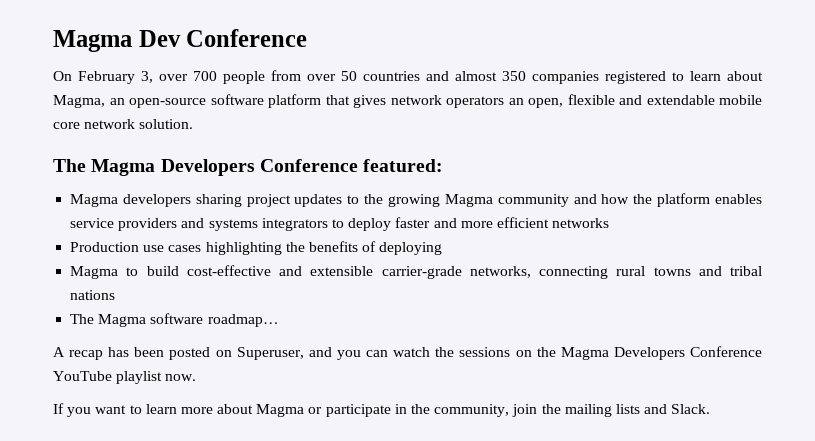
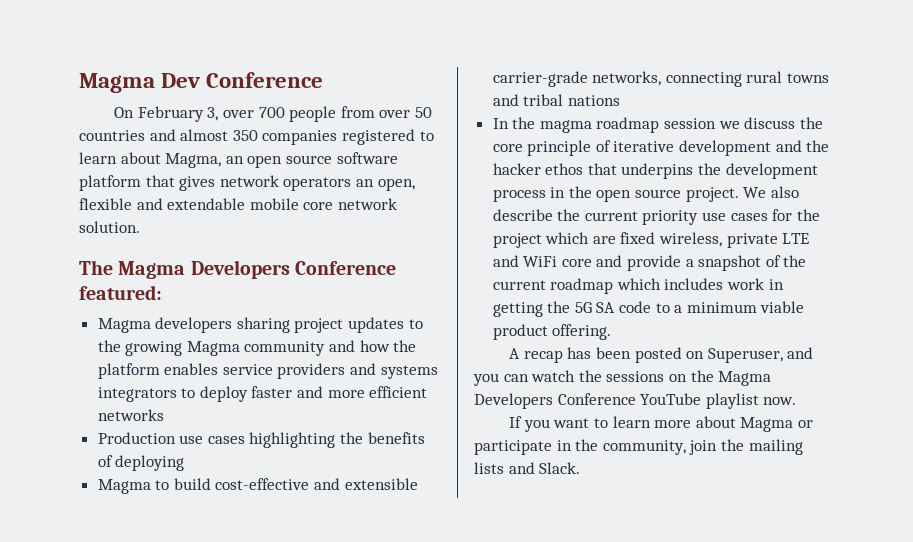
[129,98,206,108] open-source -> [247,155,332,168] open source
[70,313,279,327] The Magma software roadmap… -> [492,117,823,133] [492,140,830,156] [492,163,818,179] [492,186,799,202] [492,209,820,225] [492,232,810,248] [492,255,807,271] [492,278,784,294] [492,301,805,317] [492,324,612,340] In the magma roadmap session we discuss the core principle of iterative development and the hacker ethos that underpins the development process in the open source project. We also describe the current priority use cases for the project which are fixed wireless, private LTE and WiFi core and provide a snapshot of the current roadmap which includes work in getting the 5G SA code to a minimum viable product offering.

